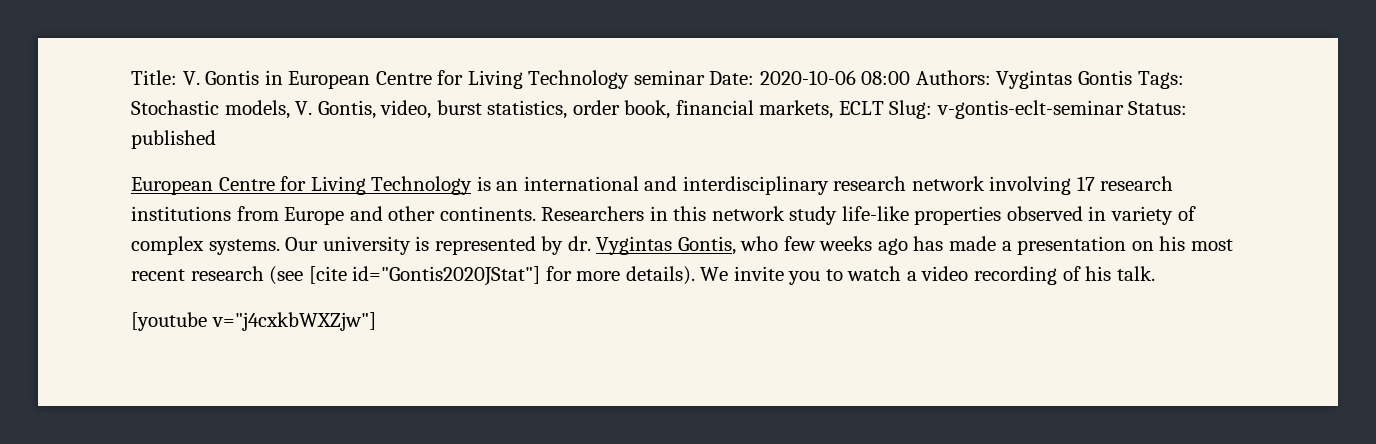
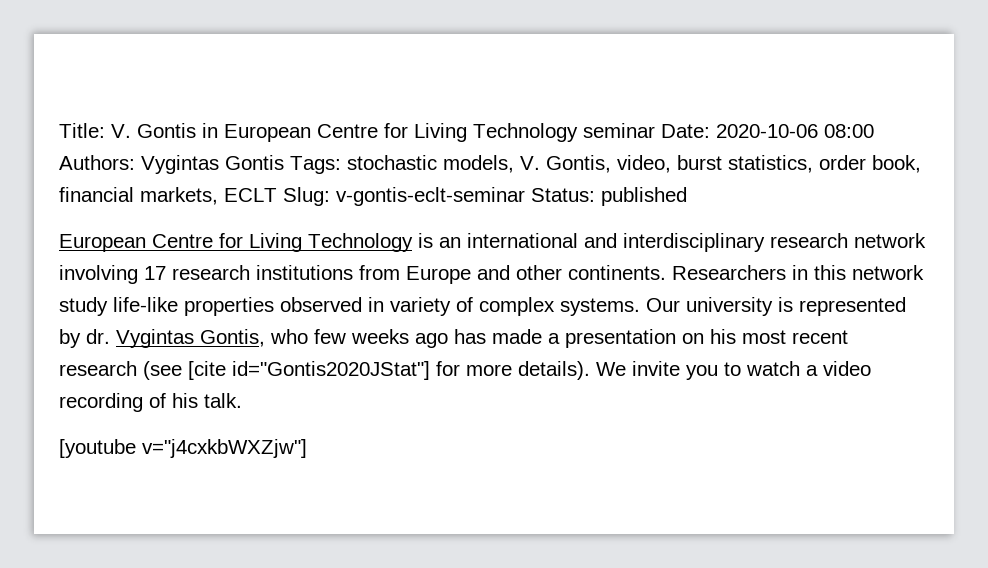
[131,100,219,115] Stochastic -> [347,155,437,170] stochastic

